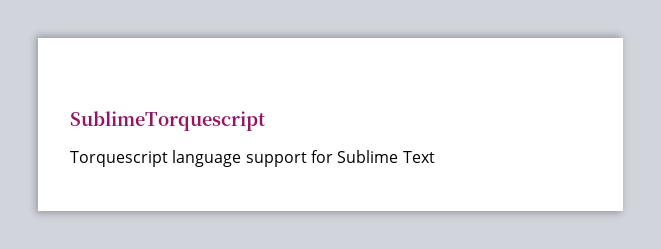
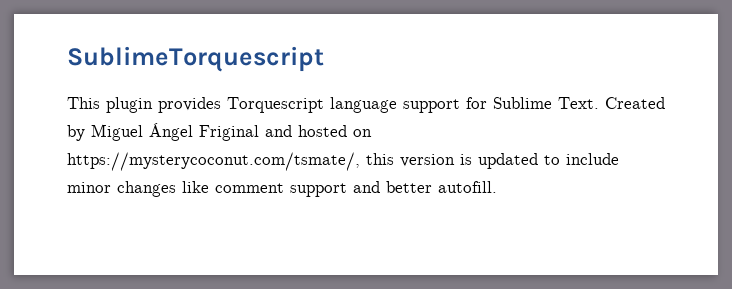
(265, 121) none -> [67,97,221,113] This plugin provides
[402,151,435,163] Text -> [558,97,665,109] [67,123,372,141] [67,152,619,171] [67,181,497,197] Text. Created by Miguel Ángel Friginal and hosted on https://mysterycoconut.com/tsmate/, this version is updated to include minor changes like comment support and better autofill.

